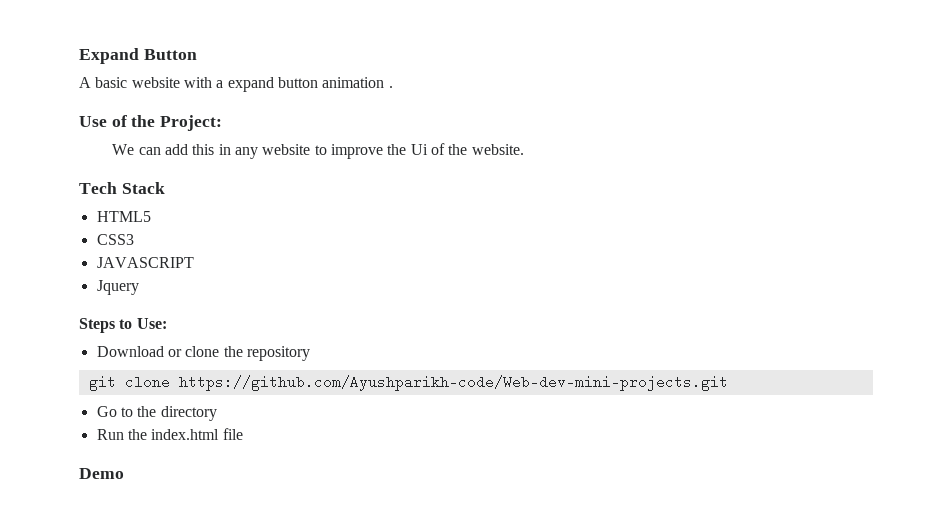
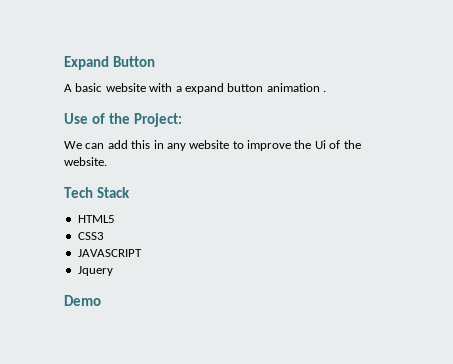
[79,318,167,333] [96,346,310,361] [88,375,728,391] [96,406,217,421] [96,428,243,440] // Steps to Use: // Download or clone the repository // git clone https://github.com/Ayushparikh-code/Web-dev-mini-projects.git // Go to the directory // Run the index.html file -> (113, 271) none

